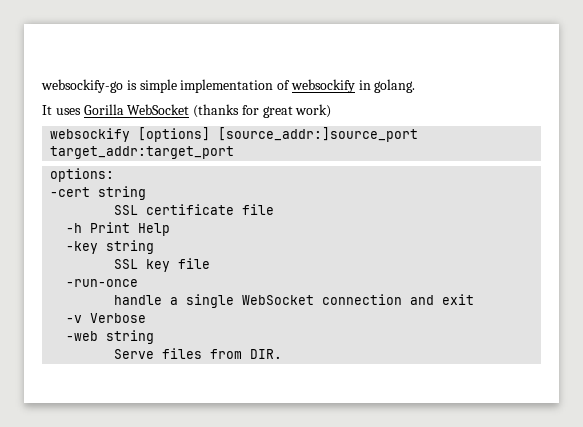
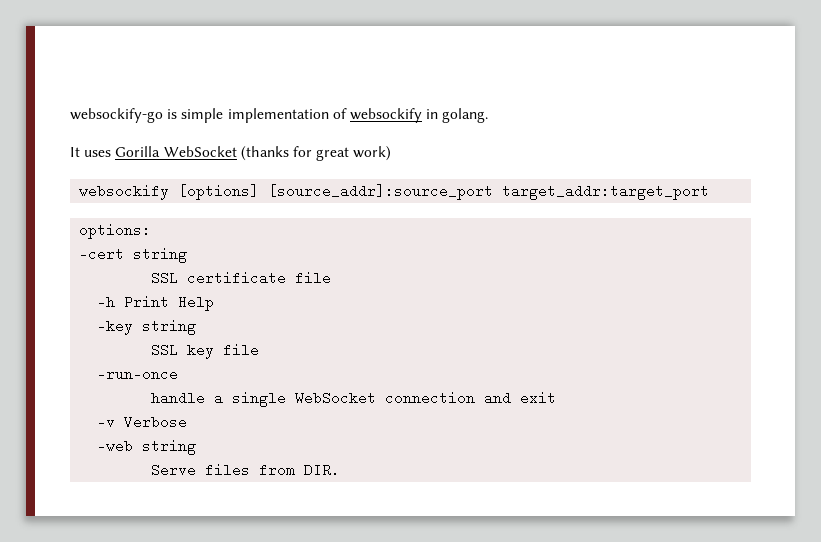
[218,127,419,142] [source_addr:]source_port -> [268,184,494,200] [source_addr]:source_port

